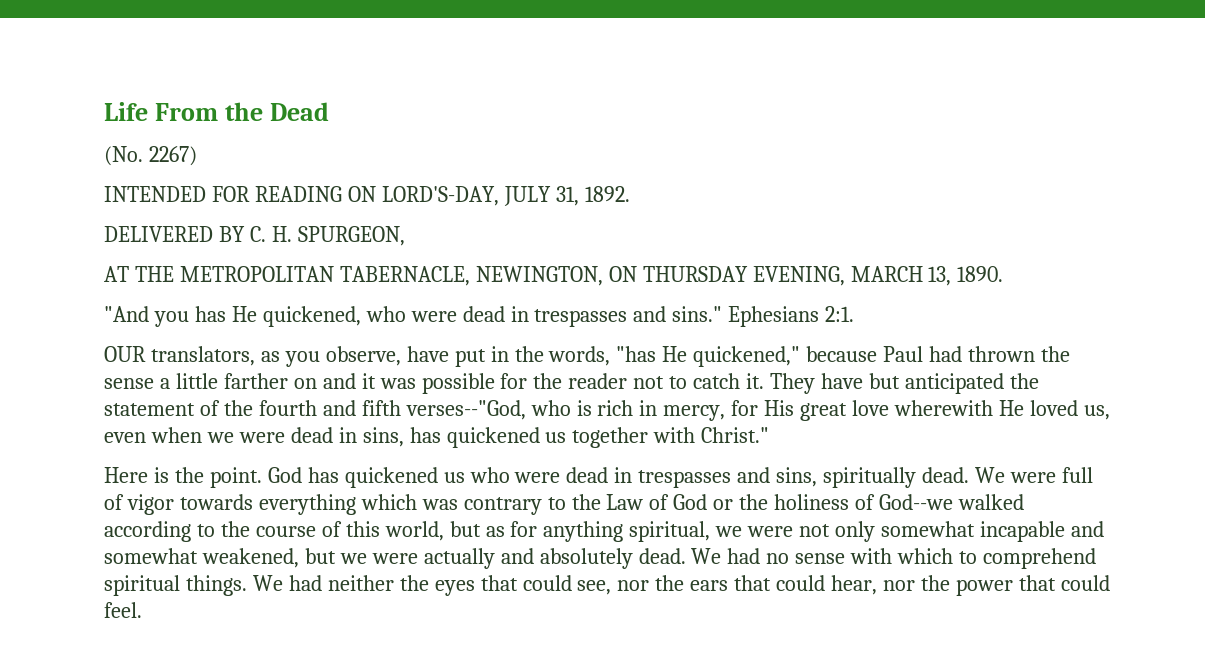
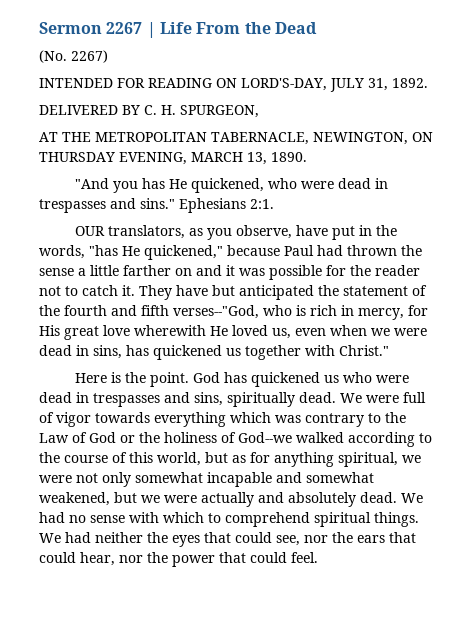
(104, 111) none -> [39,22,156,38] Sermon 2267 |

